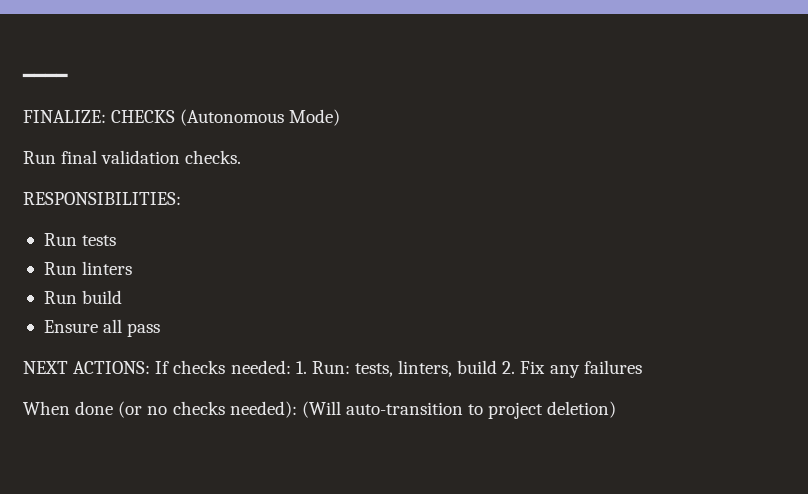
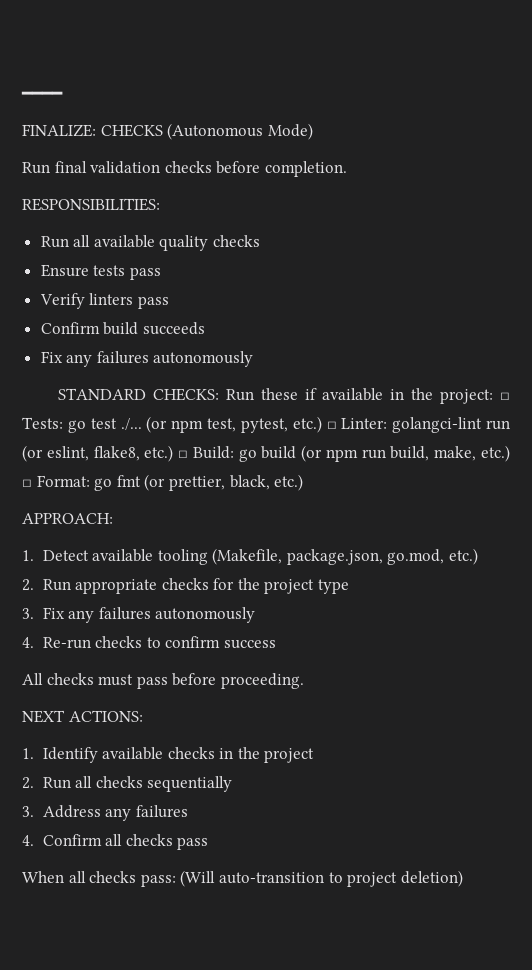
[185,150,242,164] checks. -> [164,161,347,177] checks before completion.
[82,235,117,246] [43,261,133,275] [43,290,123,304] tests // Run linters // Run build -> [73,235,261,251] all available quality checks
[103,319,161,337] [23,360,642,378] [23,401,297,418] all pass // NEXT ACTIONS: If checks needed: 1. Run: tests, linters, build 2. Fix any failures // When done (or no checks needed): -> [93,265,161,280] [39,293,169,309] [40,322,205,335] [40,351,254,367] [58,388,511,404] [22,416,510,433] [22,445,511,462] [22,474,304,491] [22,513,113,524] [22,548,479,565] [22,578,350,594] [22,607,256,623] [22,636,276,649] [22,673,304,689] [22,710,143,723] [22,747,315,763] [22,776,233,792] [22,805,188,821] [22,834,209,850] [22,871,176,887] tests pass // Verify linters pass // Confirm build succeeds // Fix any failures autonomously // STANDARD CHECKS: Run these if available in the project: □ Tests: go test ./... (or npm test, pytest, etc.) □ Linter: golangci-lint run (or eslint, flake8, etc.) □ Build: go build (or npm run build, make, etc.) □ Format: go fmt (or prettier, black, etc.) // APPROACH: // 1. Detect available tooling (Makefile, package.json, go.mod, etc.) // 2. Run appropriate checks for the project type // 3. Fix any failures autonomously // 4. Re-run checks to confirm success // All checks must pass before proceeding. // NEXT ACTIONS: // 1. Identify available checks in the project // 2. Run all checks sequentially // 3. Address any failures // 4. Confirm all checks pass // When all checks pass:

